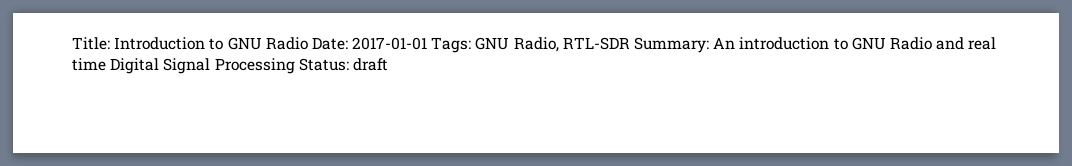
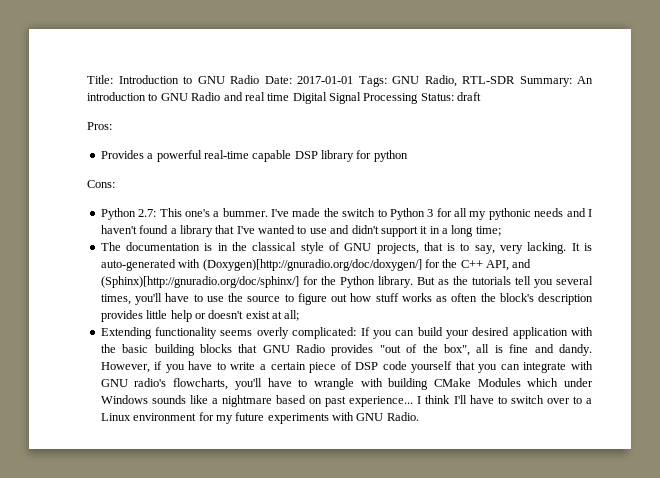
(388, 64) none -> [87,122,112,130] [100,150,408,162] [87,180,115,188] [100,208,593,220] [100,225,501,237] [100,242,592,254] [100,259,532,271] [100,276,593,288] [100,293,593,305] [100,310,300,322] [100,327,594,339] [100,344,592,356] [100,361,594,373] [100,378,593,390] [100,395,592,407] [100,412,419,424] // Pros: // Provides a powerful real-time capable DSP library for python // Cons: // Python 2.7: This one's a bummer. I've made the switch to Python 3 for all my pythonic needs and I haven't found a library that I've wanted to use and didn't support it in a long time; // The documentation is in the classical style of GNU projects, that is to say, very lacking. It is auto-generated with (Doxygen)[http://gnuradio.org/doc/doxygen/] for the C++ API, and (Sphinx)[http://gnuradio.org/doc/sphinx/] for the Python library. But as the tutorials tell you several times, you'll have to use the source to figure out how stuff works as often the block's description provides little help or doesn't exist at all; // Extending functionality seems overly complicated: If you can build your desired application with the basic building blocks that GNU Radio provides "out of the box", all is fine and dandy. However, if you have to write a certain piece of DSP code yourself that you can integrate with GNU radio's flowcharts, you'll have to wrangle with building CMake Modules which under Windows sounds like a nightmare based on past experience... I think I'll have to switch over to a Linux environment for my future experiments with GNU Radio.

